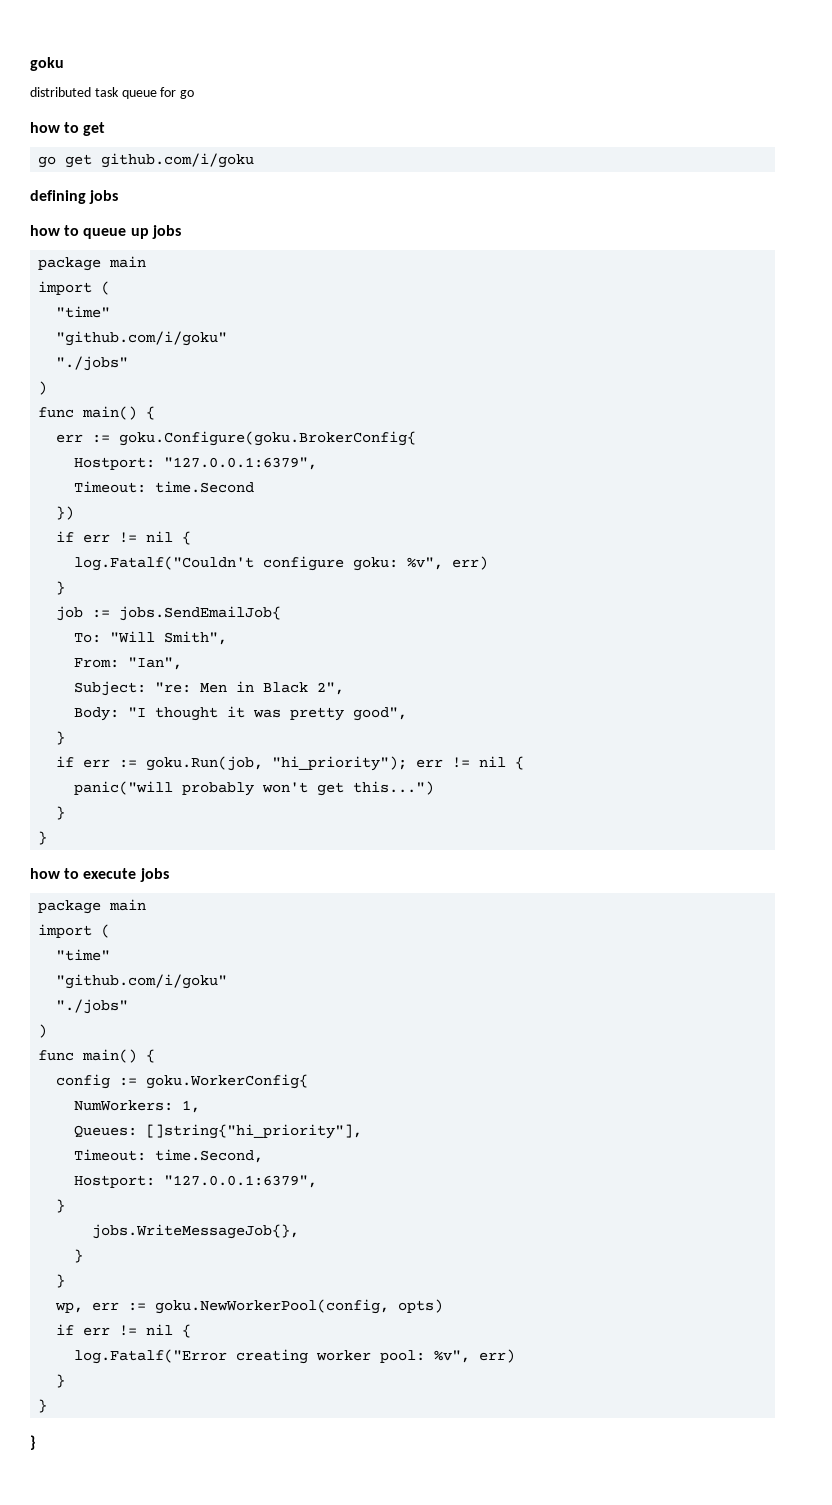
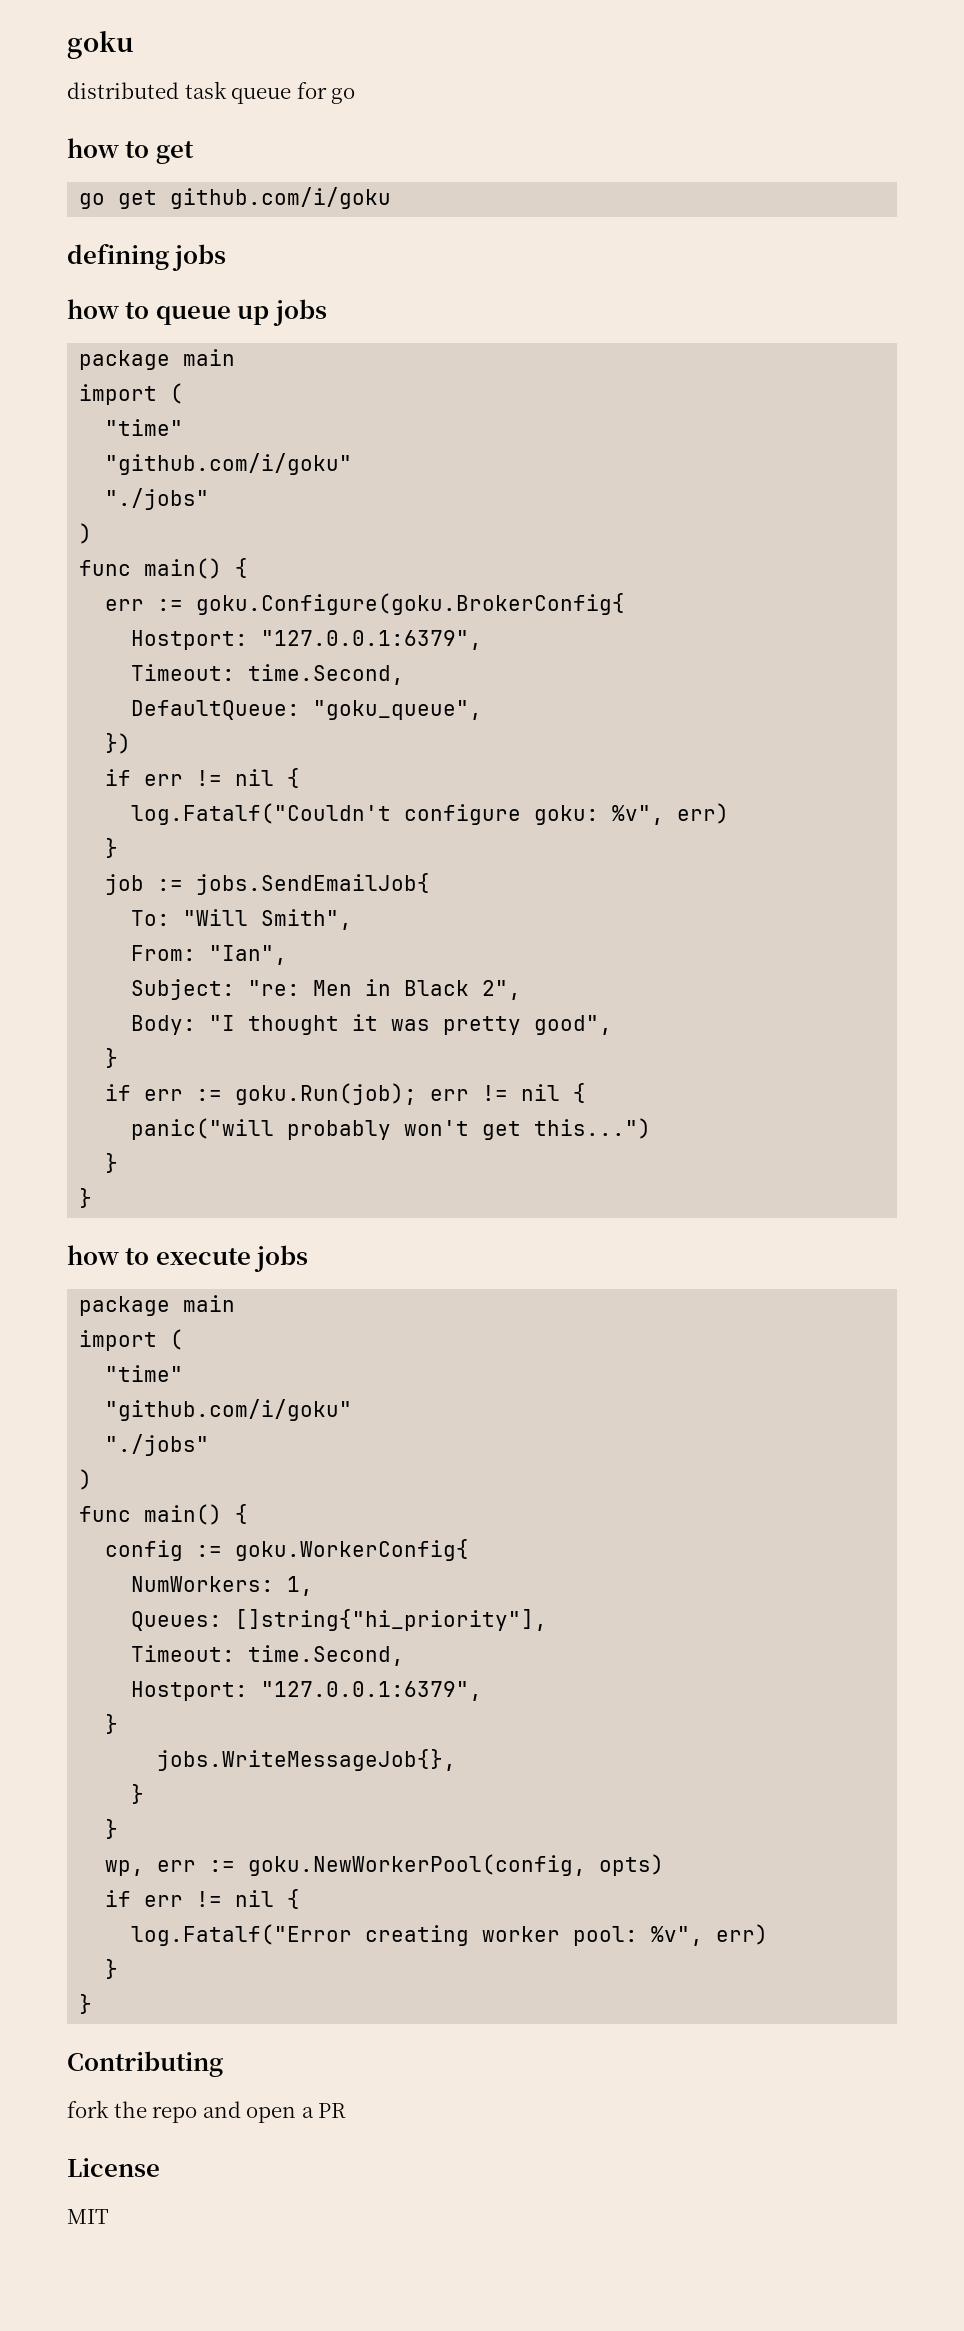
[155,481,255,493] time.Second -> [248,664,405,685] [131,700,483,720] time.Second, // DefaultQueue: "goku_queue",
[146,756,408,771] goku.Run(job, "hi_priority"); -> [235,1083,418,1105] goku.Run(job);
[30,1435,36,1450] } -> [67,2051,223,2077] [67,2100,347,2123] [67,2158,160,2177] [67,2209,109,2224] Contributing // fork the repo and open a PR // License // MIT

